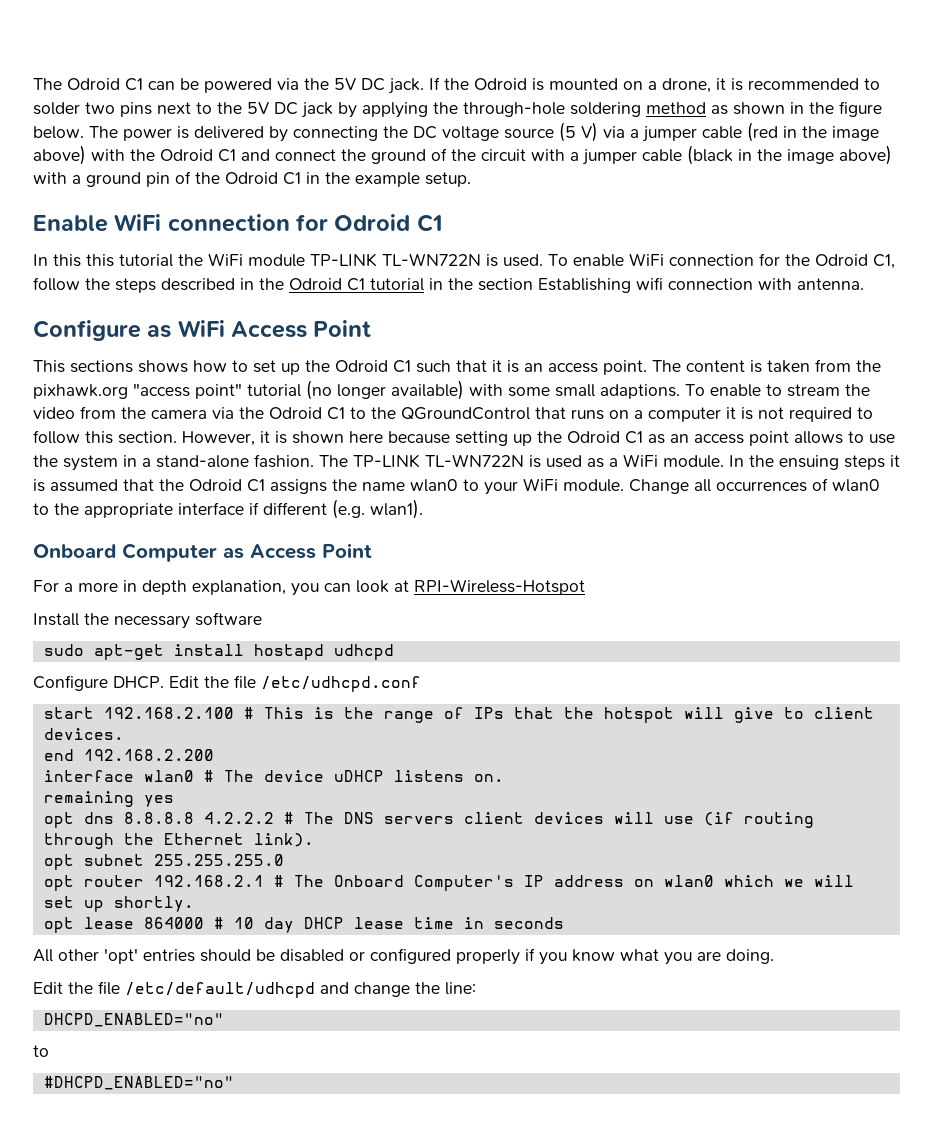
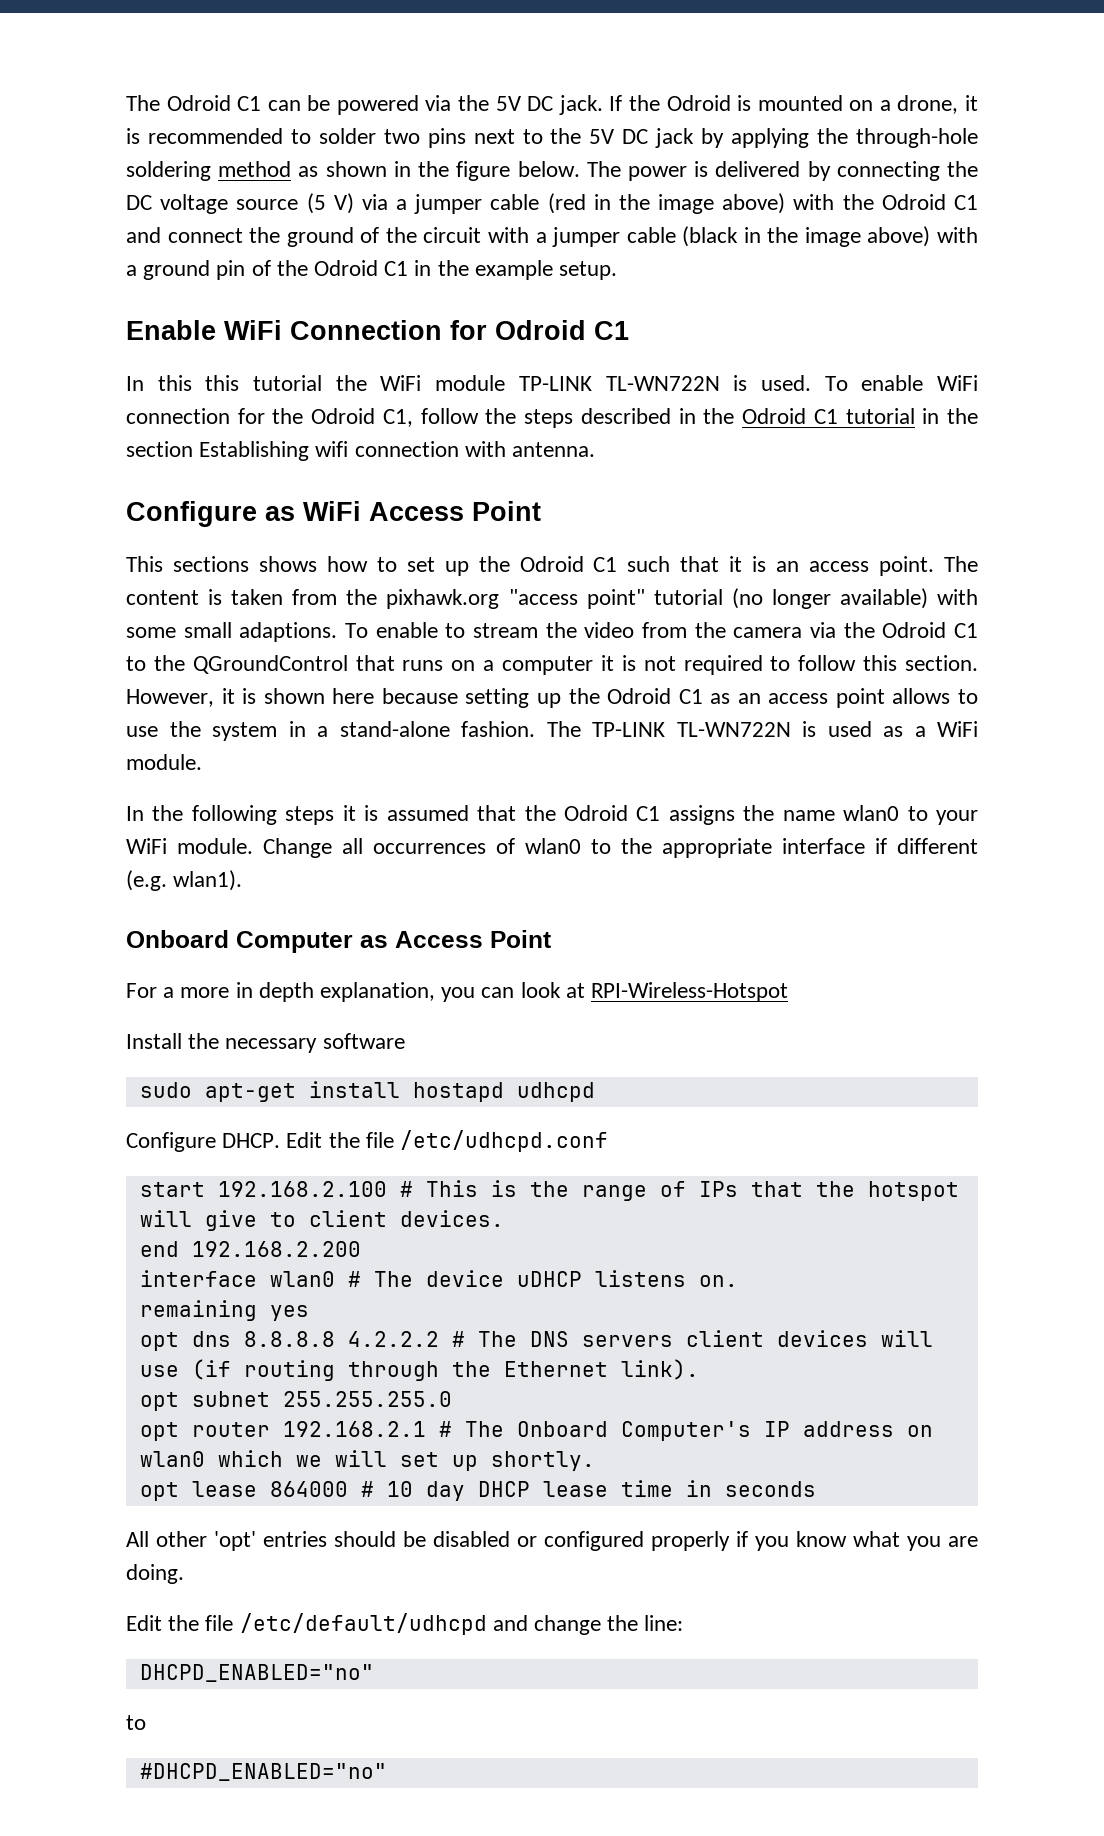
[167,214,290,232] connection -> [290,320,442,340] Connection
(724, 461) none -> (202, 762) //
[779,455,839,470] ensuing -> [191,805,277,825] following

